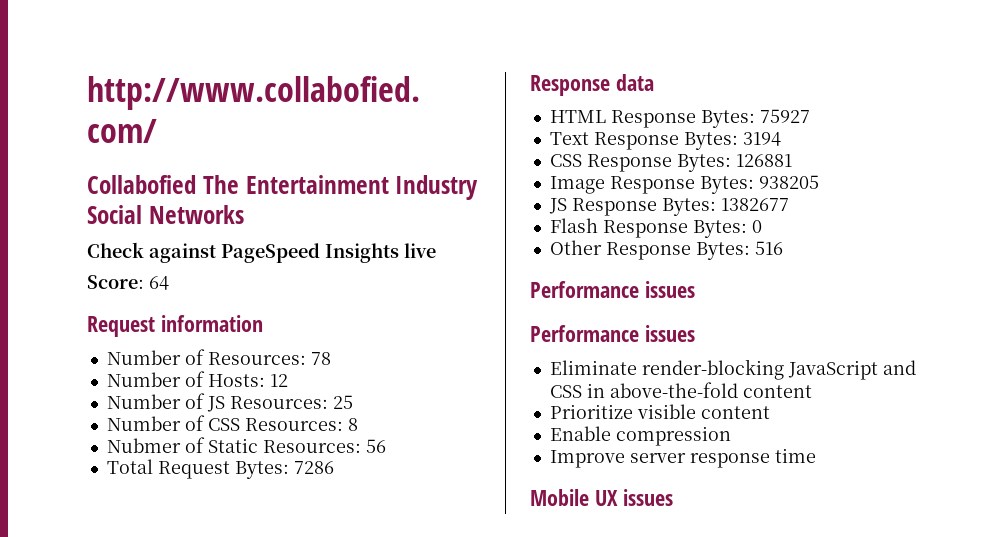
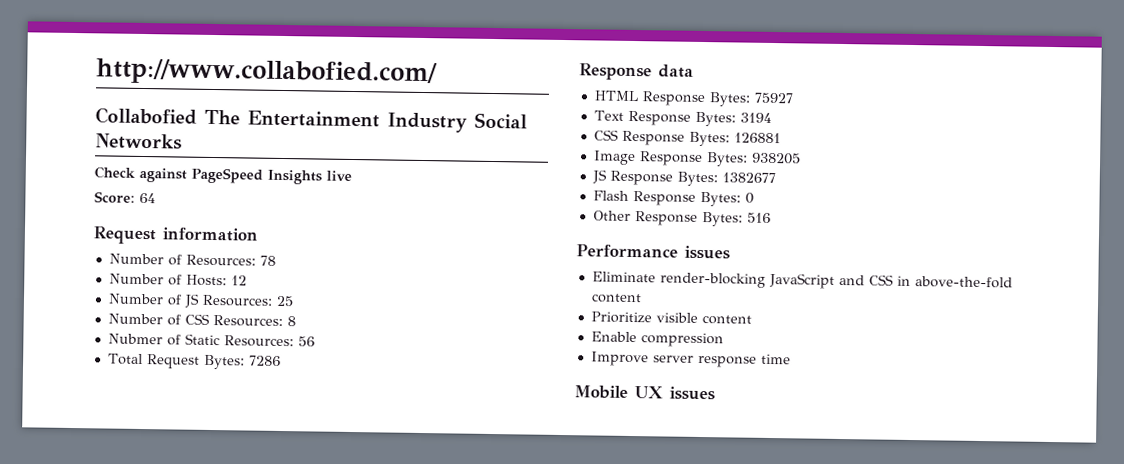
[530,325,695,342] // Performance issues -> (730, 252) none

